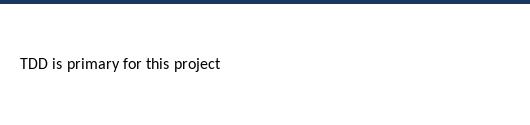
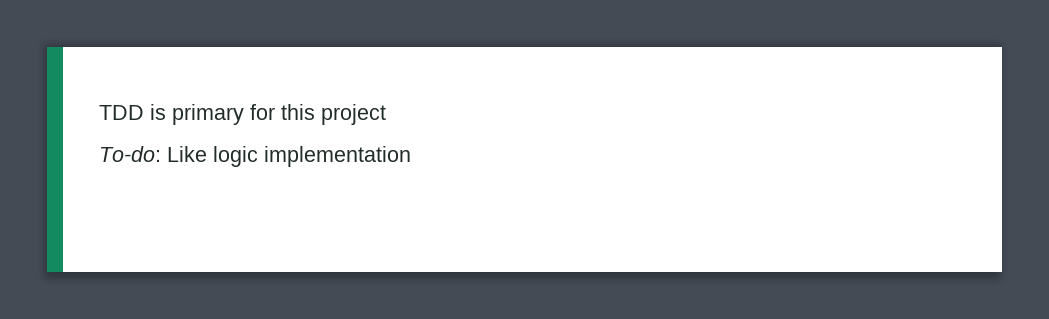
(221, 65) none -> [99,146,411,167] // To-do: Like logic implementation

